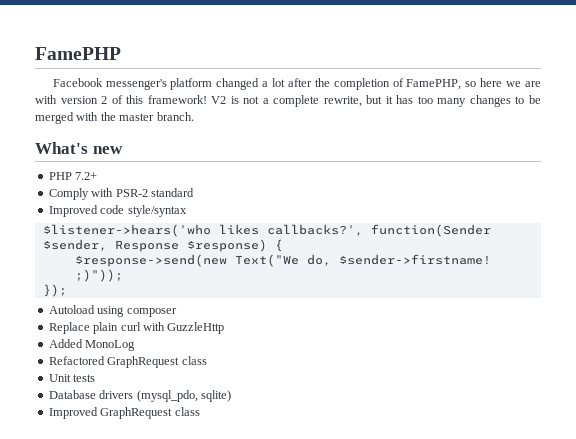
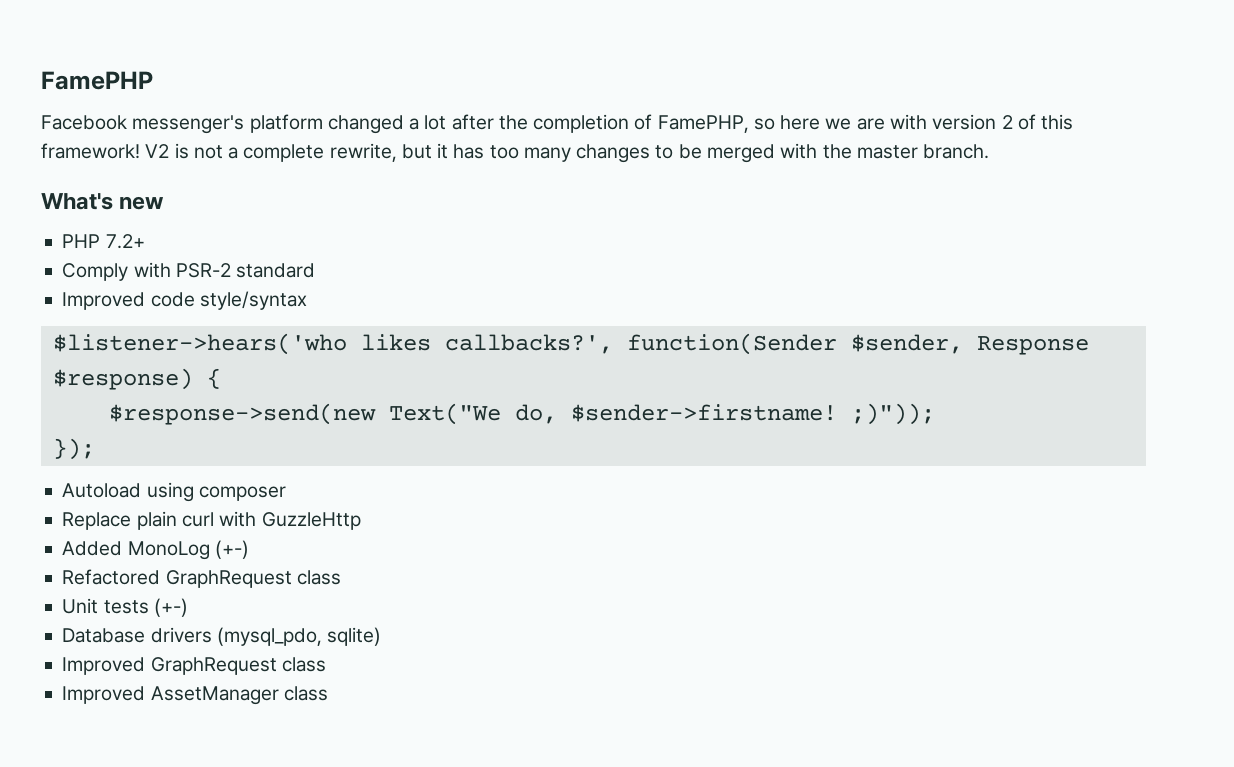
(136, 345) none -> [214,540,249,559] (+-)
(96, 378) none -> [153,598,188,617] (+-)
(200, 411) none -> [62,686,328,705] // Improved AssetManager class

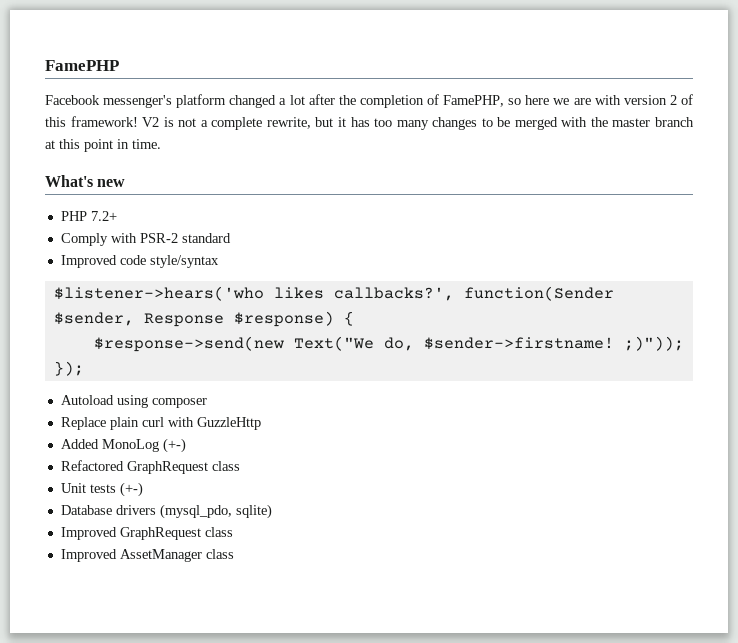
[923,144,990,159] branch. -> [655,117,694,127] [45,139,161,152] branch at this point in time.

